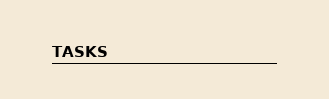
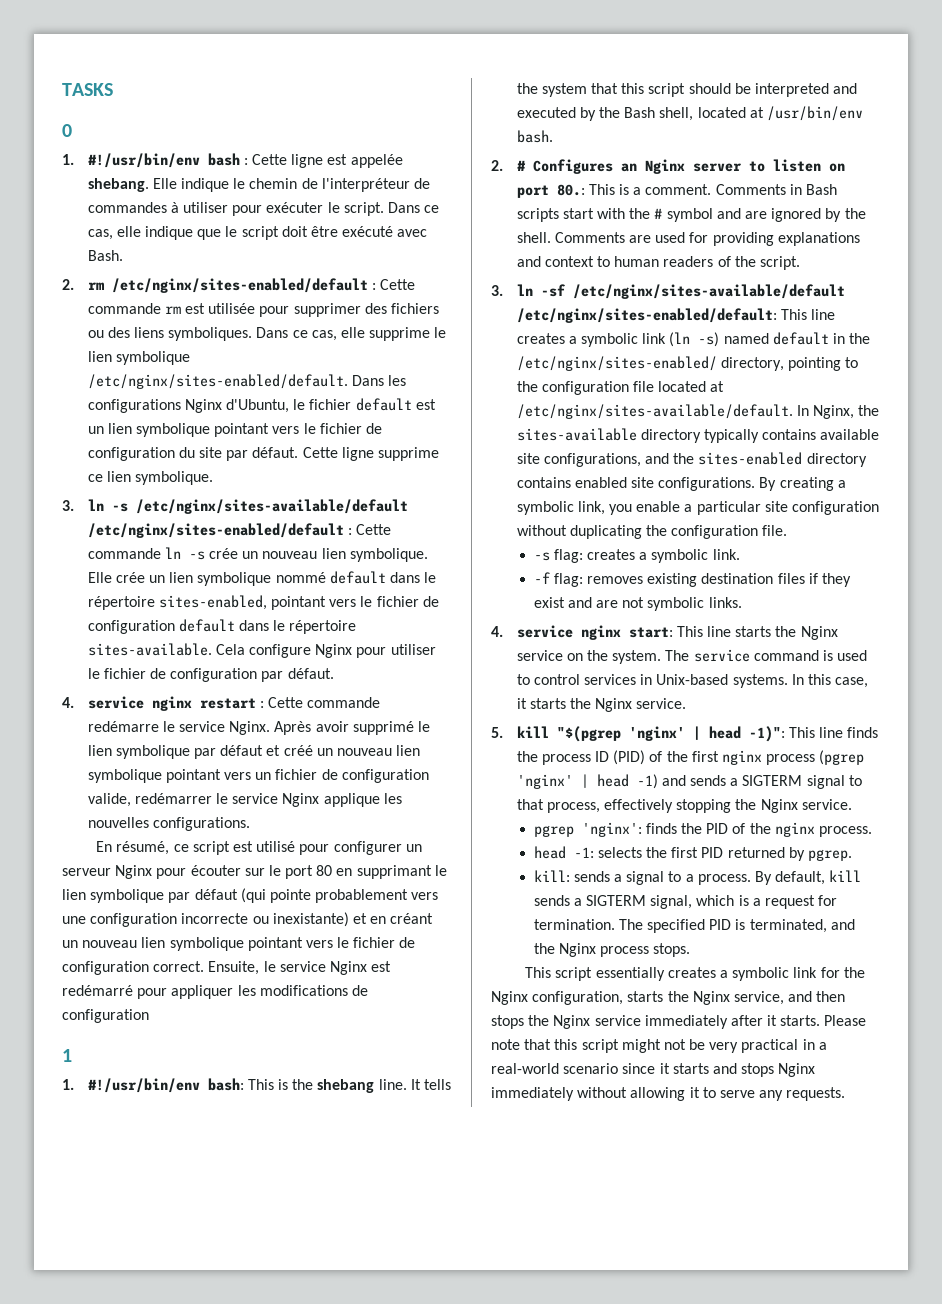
(108, 51) none -> [62,124,72,137] [62,153,403,168] [87,178,430,192] [87,202,440,216] [87,226,428,240] [87,250,123,261] [62,278,416,293] [87,303,439,317] [87,327,447,341] [87,351,190,365] [87,374,407,389] [87,398,436,413] [87,423,382,437] [87,447,439,461] [87,471,214,485] [62,499,408,514] [87,523,392,538] [87,547,428,562] [87,571,437,586] [87,595,439,610] [87,619,357,634] [87,643,436,658] [87,668,334,682] [62,696,381,711] [87,721,430,735] [87,745,421,759] [87,769,429,783] [87,793,402,807] [87,817,250,831] [96,841,422,855] [62,865,447,879] [62,888,439,903] [62,912,434,927] [62,937,416,951] [62,961,392,975] [62,985,368,999] [62,1009,149,1023] [62,1049,72,1062] [62,1078,451,1093] [516,83,858,97] [516,106,863,121] [516,130,553,143] [491,159,845,174] [516,184,837,198] [516,208,866,222] [516,232,860,246] [516,256,800,270] [491,284,845,299] [516,308,836,323] [516,332,871,347] [516,356,859,371] [516,381,725,395] [516,404,880,419] [516,428,880,443] [516,452,867,467] [516,477,846,491] [516,501,879,515] [516,525,788,539] [533,549,740,563] [533,572,852,587] [533,597,742,611] [491,625,838,640] [516,649,868,664] [516,674,869,688] [516,698,687,712] [491,726,879,742] [516,750,865,765] [516,774,862,789] [516,799,852,813] [533,822,873,837] [533,846,853,861] [533,870,862,885] [533,895,838,909] [533,919,855,933] [533,943,691,957] [525,967,865,981] [491,991,846,1005] [491,1015,867,1029] [491,1039,827,1053] [491,1063,816,1077] [491,1087,846,1101] // 0 // 1. #!/usr/bin/env bash : Cette ligne est appelée shebang. Elle indique le chemin de l'interpréteur de commandes à utiliser pour exécuter le script. Dans ce cas, elle indique que le script doit être exécuté avec Bash. // 2. rm /etc/nginx/sites-enabled/default : Cette commande rm est utilisée pour supprimer des fichiers ou des liens symboliques. Dans ce cas, elle supprime le lien symbolique /etc/nginx/sites-enabled/default. Dans les configurations Nginx d'Ubuntu, le fichier default est un lien symbolique pointant vers le fichier de configuration du site par défaut. Cette ligne supprime ce lien symbolique. // 3. ln -s /etc/nginx/sites-available/default /etc/nginx/sites-enabled/default : Cette commande ln -s crée un nouveau lien symbolique. Elle crée un lien symbolique nommé default dans le répertoire sites-enabled, pointant vers le fichier de configuration default dans le répertoire sites-available. Cela configure Nginx pour utiliser le fichier de configuration par défaut. // 4. service nginx restart : Cette commande redémarre le service Nginx. Après avoir supprimé le lien symbolique par défaut et créé un nouveau lien symbolique pointant vers un fichier de configuration valide, redémarrer le service Nginx applique les nouvelles configurations. // En résumé, ce script est utilisé pour configurer un serveur Nginx pour écouter sur le port 80 en supprimant le lien symbolique par défaut (qui pointe probablement vers une configuration incorrecte ou inexistante) et en créant un nouveau lien symbolique pointant vers le fichier de configuration correct. Ensuite, le service Nginx est redémarré pour appliquer les modifications de configuration // 1 // 1. #!/usr/bin/env bash: This is the shebang line. It tells the system that this script should be interpreted and executed by the Bash shell, located at /usr/bin/env bash. // 2. # Configures an Nginx server to listen on port 80.: This is a comment. Comments in Bash scripts start with the # symbol and are ignored by the shell. Comments are used for providing explanations and context to human readers of the script. // 3. ln -sf /etc/nginx/sites-available/default /etc/nginx/sites-enabled/default: This line creates a symbolic link (ln -s) named default in the /etc/nginx/sites-enabled/ directory, pointing to the configuration file located at /etc/nginx/sites-available/default. In Nginx, the sites-available directory typically contains available site configurations, and the sites-enabled directory contains enabled site configurations. By creating a symbolic link, you enable a particular site configuration without duplicating the configuration file. // -s flag: creates a symbolic link. // -f flag: removes existing destination files if they exist and are not symbolic links. // 4. service nginx start: This line starts the Nginx service on the system. The service command is used to control services in Unix-based systems. In this case, it starts the Nginx service. // 5. kill "$(pgrep 'nginx' | head -1)": This line finds the process ID (PID) of the first nginx process (pgrep 'nginx' | head -1) and sends a SIGTERM signal to that process, effectively stopping the Nginx service. // pgrep 'nginx': finds the PID of the nginx process. // head -1: selects the first PID returned by pgrep. // kill: sends a signal to a process. By default, kill sends a SIGTERM signal, which is a request for termination. The specified PID is terminated, and the Nginx process stops. // This script essentially creates a symbolic link for the Nginx configuration, starts the Nginx service, and then stops the Nginx service immediately after it starts. Please note that this script might not be very practical in a real-world scenario since it starts and stops Nginx immediately without allowing it to serve any requests.

